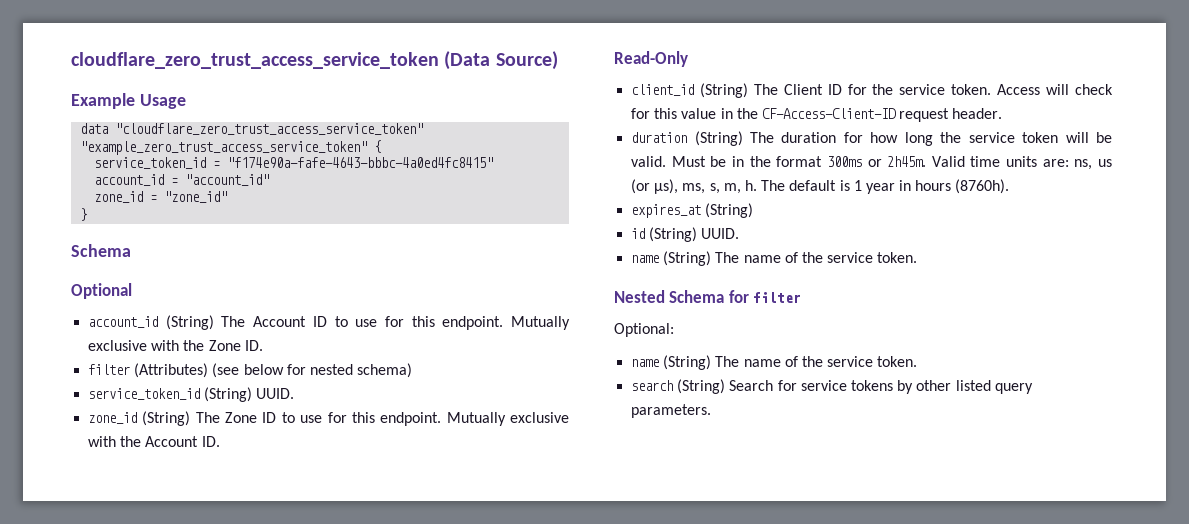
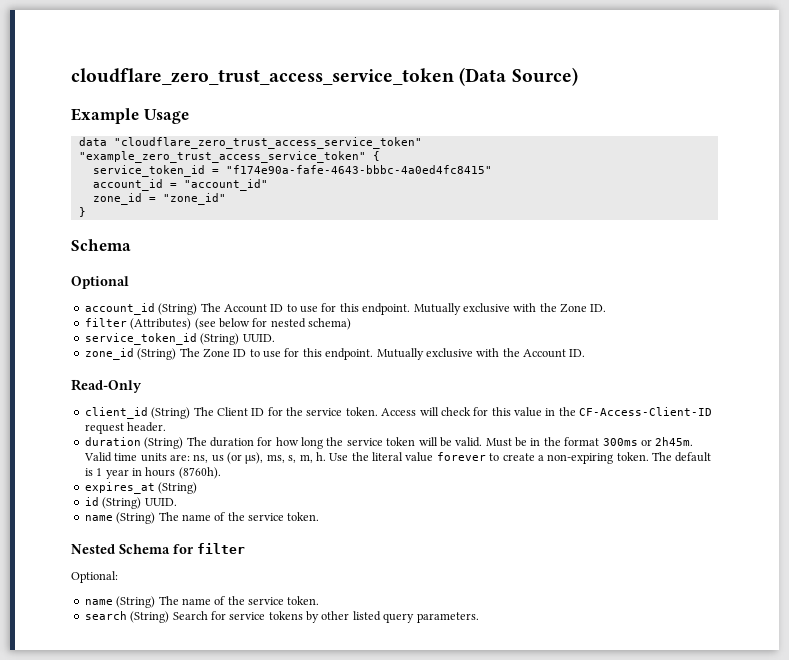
(757, 185) none -> [329,452,649,464] Use the literal value forever to create a non-expiring token.

